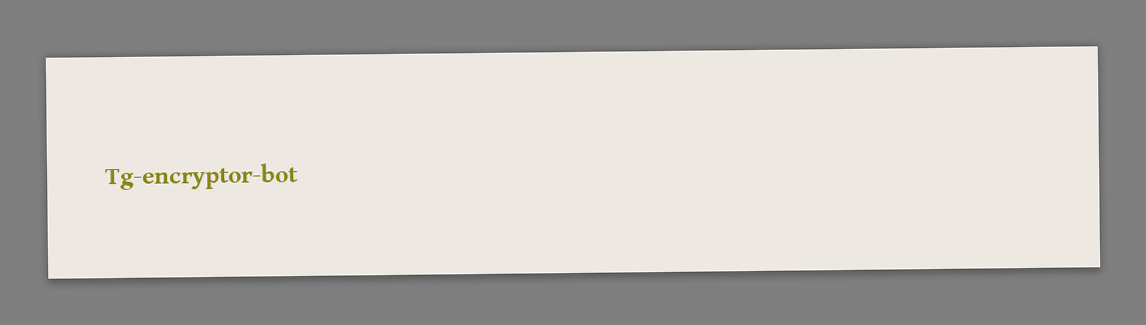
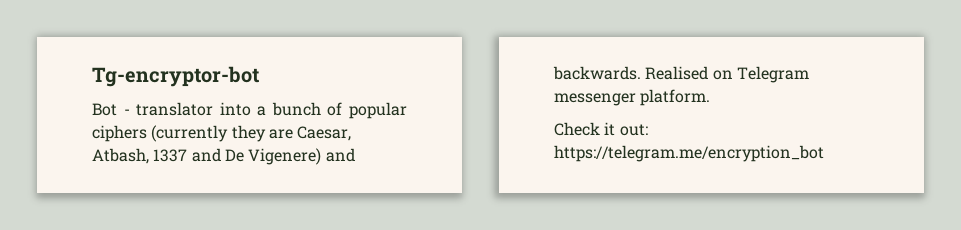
(299, 177) none -> [92,102,408,119] [92,125,352,142] [92,148,355,165] [553,66,809,83] [554,89,711,106] [554,122,648,136] [554,145,824,162] // Bot - translator into a bunch of popular ciphers (currently they are Caesar, Atbash, 1337 and De Vigenere) and backwards. Realised on Telegram messenger platform. // Check it out: https://telegram.me/encryption_bot

